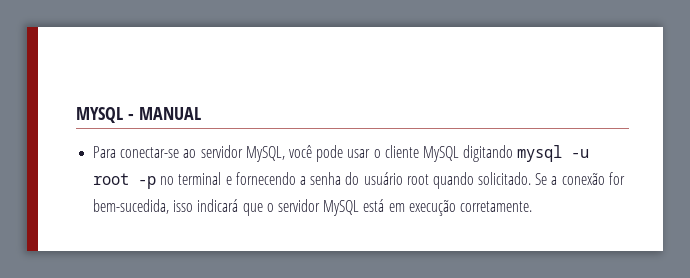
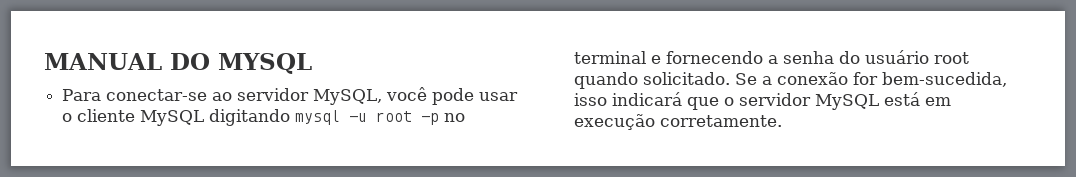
(76, 115) none -> [44,53,210,70] MANUAL DO
[127,107,201,120] - MANUAL -> (312, 63) none

